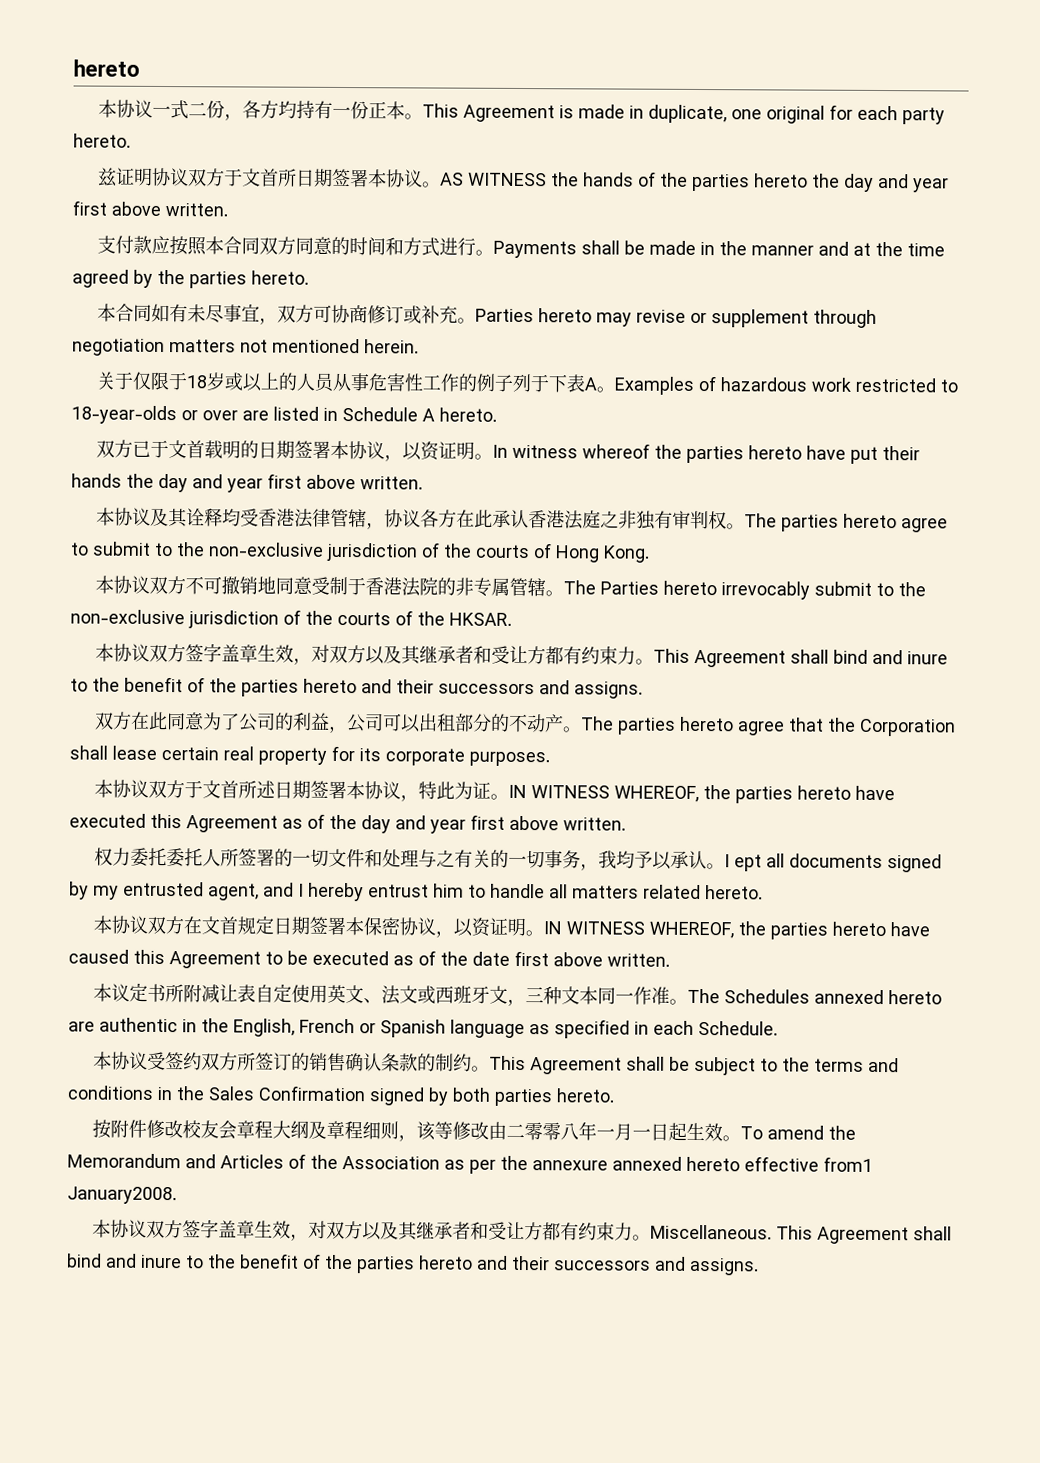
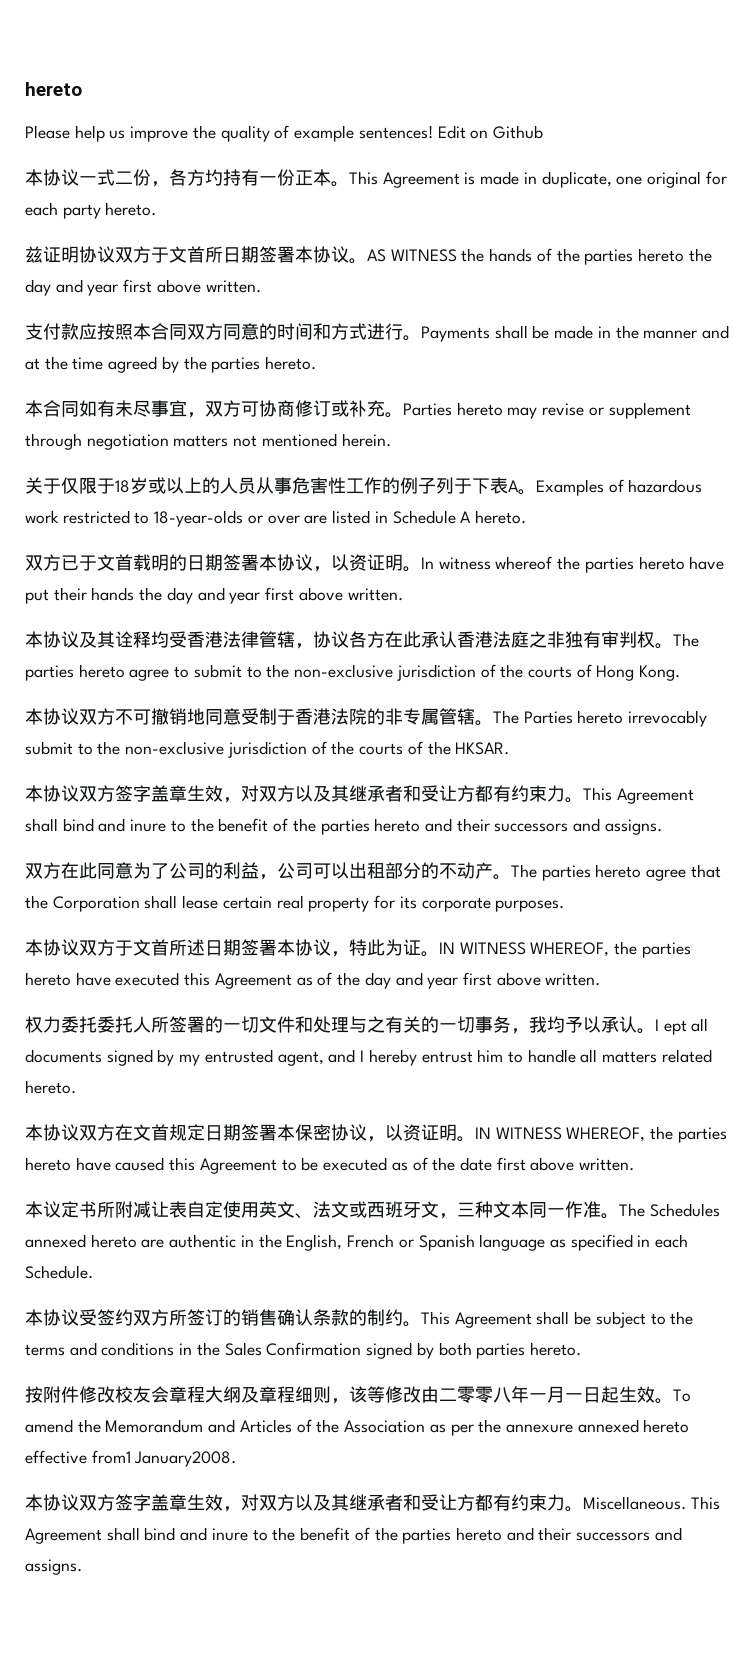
[73,59,140,77] hereto -> [25,82,82,96] [25,125,543,142] hereto // Please help us improve the quality of example sentences! Edit on Github

